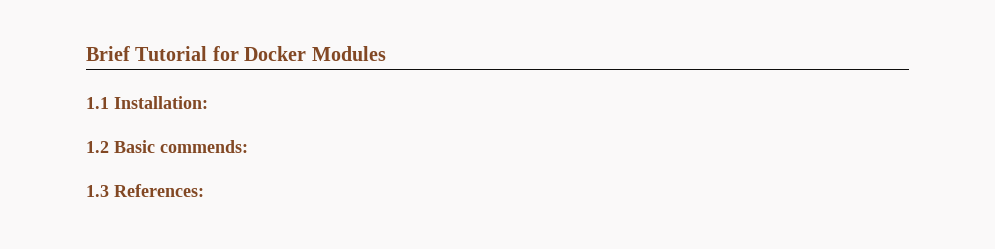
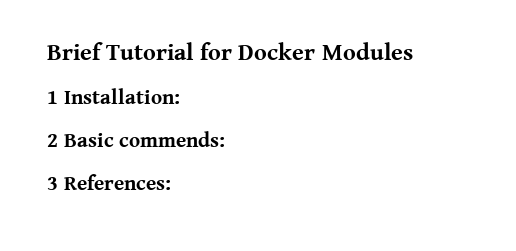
[86,97,109,109] 1.1 -> [47,91,58,104] 1
[86,141,109,153] 1.2 -> [47,134,58,147] 2
[86,185,109,197] 1.3 -> [47,177,58,190] 3

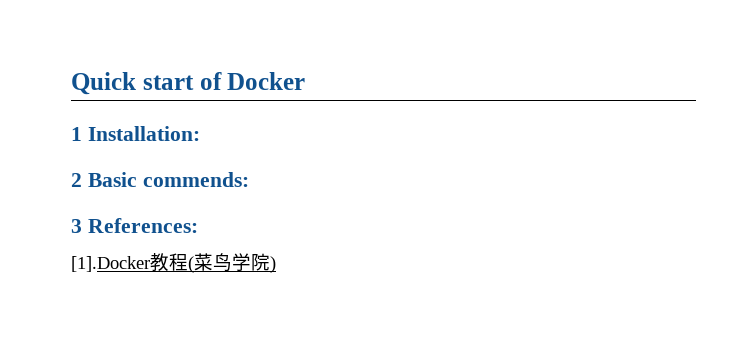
[47,42,232,60] Brief Tutorial for -> [71,72,222,95] Quick start of
[321,42,413,60] Modules -> (306, 81) none
(171, 182) none -> [71,253,276,273] // [1].Docker教程(菜鸟学院)

